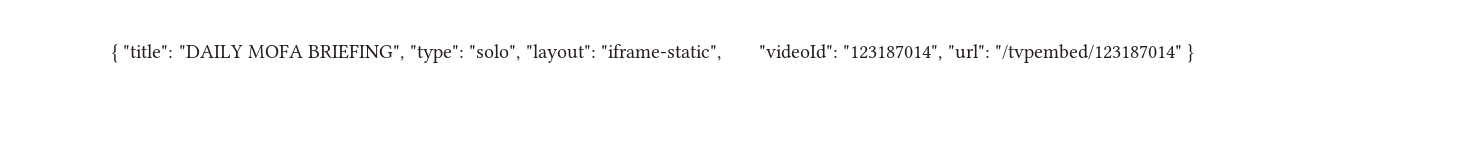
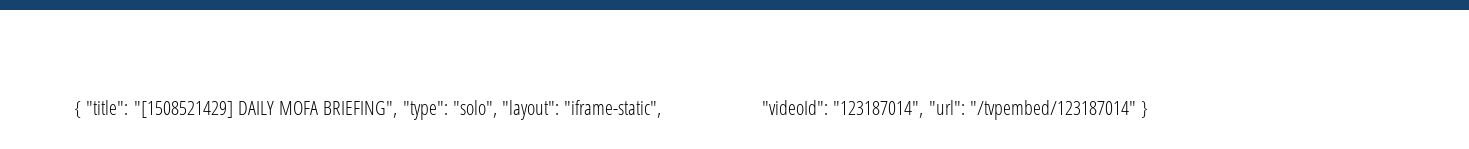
[178,45,243,58] "DAILY -> [133,101,274,118] "[1508521429] DAILY

